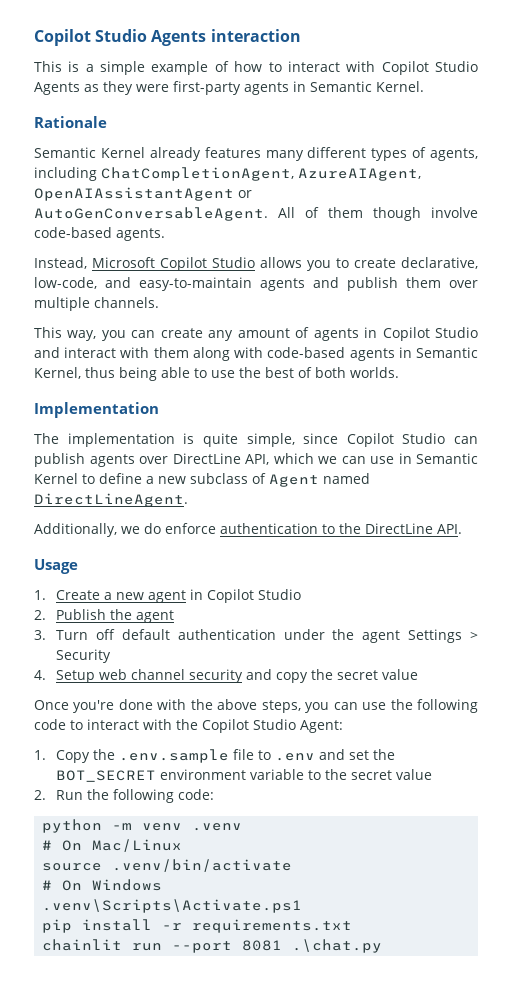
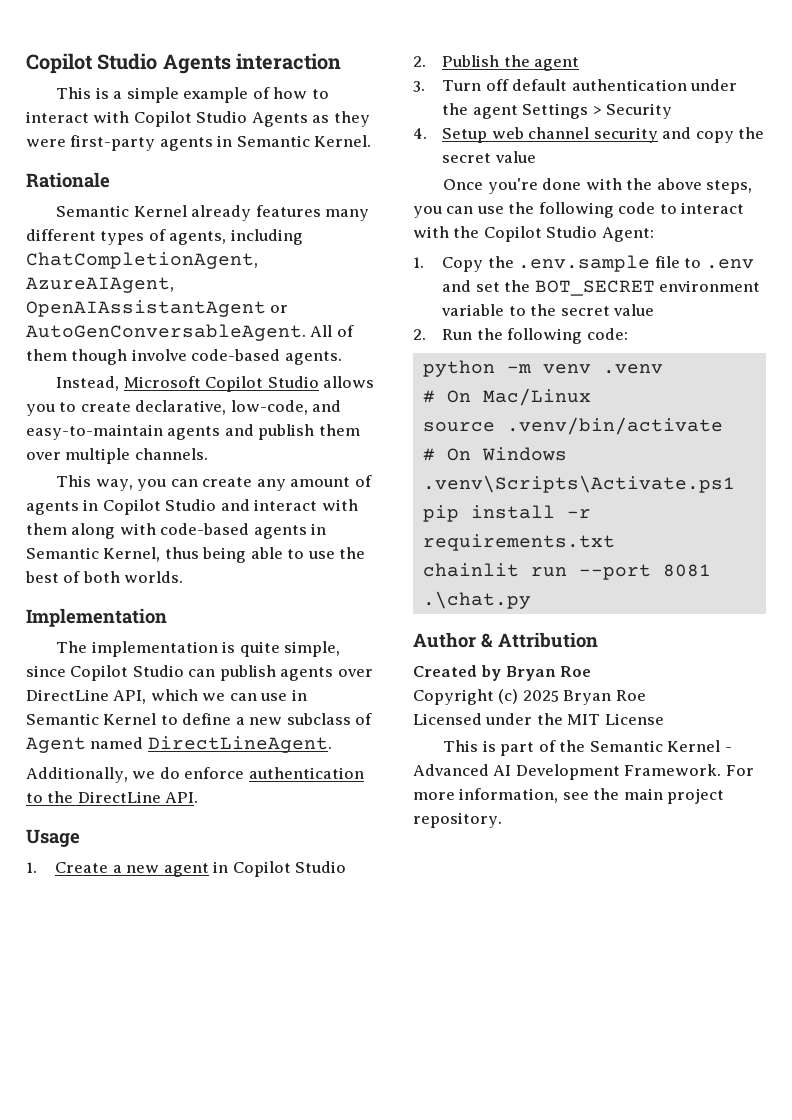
(383, 946) none -> [413,632,598,648] [413,665,592,681] [413,689,646,705] [413,713,664,725] [443,740,732,756] [413,764,754,780] [413,788,725,804] [413,812,502,828] // Author & Attribution // Created by Bryan Roe // Copyright (c) 2025 Bryan Roe // Licensed under the MIT License // This is part of the Semantic Kernel - Advanced AI Development Framework. For more information, see the main project repository.

